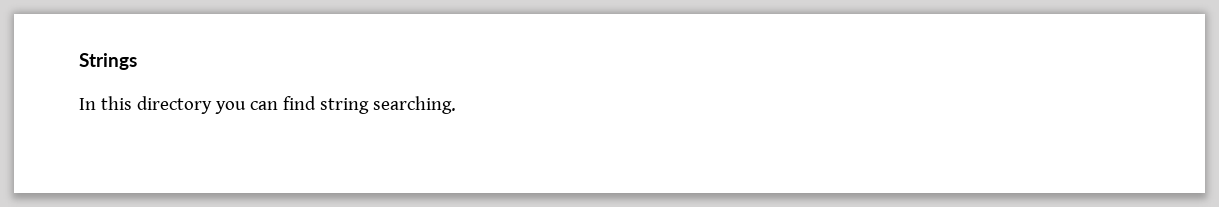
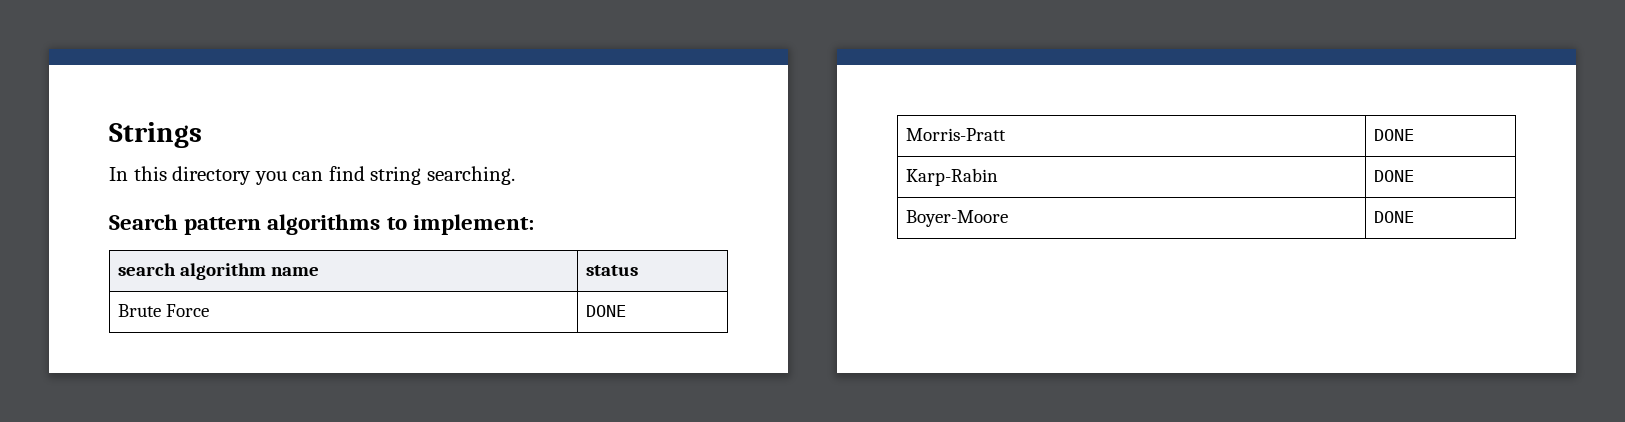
(456, 105) none -> [109,214,534,235] [117,263,319,280] [585,265,638,276] [117,304,209,317] [585,305,626,317] [905,128,1006,141] [1373,129,1414,141] [905,168,998,186] [1373,170,1414,182] [905,210,1008,227] [1373,211,1414,223] // Search pattern algorithms to implement: // search algorithm name | status // Brute Force | DONE // Morris-Pratt | DONE // Karp-Rabin | DONE // Boyer-Moore | DONE

